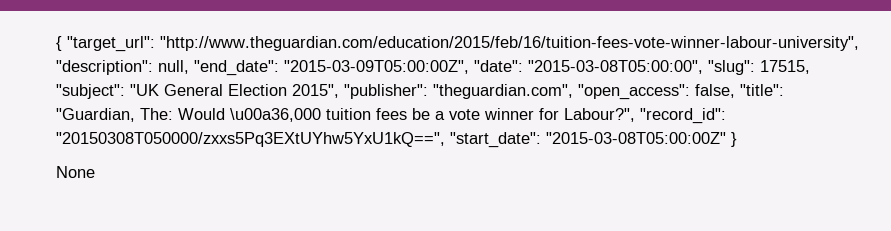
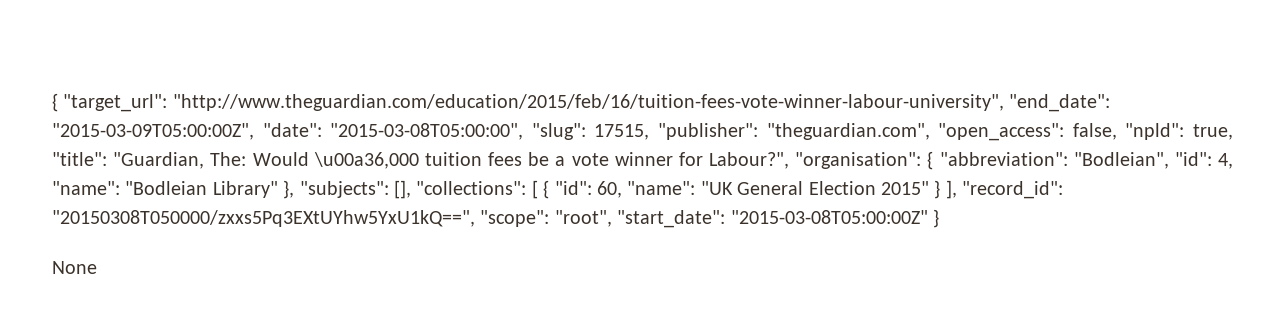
[56,60,189,75] "description": null, -> (1004, 102) none
[56,84,339,99] "subject": "UK General Election 2015", -> (650, 132) none
(735, 91) none -> [1125,123,1233,140] "npld": true,
[640,108,726,124] [56,132,445,147] "record_id": "20150308T050000/zxxs5Pq3EXtUYhw5YxU1kQ==", -> [795,151,1233,170] [52,180,1064,199] [52,210,612,227] "organisation": { "abbreviation": "Bodleian", "id": 4, "name": "Bodleian Library" }, "subjects": [], "collections": [ { "id": 60, "name": "UK General Election 2015" } ], "record_id": "20150308T050000/zxxs5Pq3EXtUYhw5YxU1kQ==", "scope": "root",

